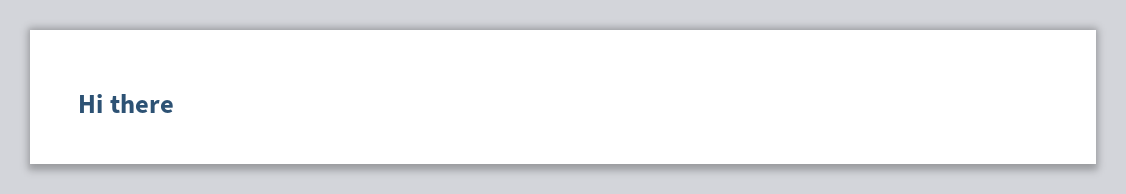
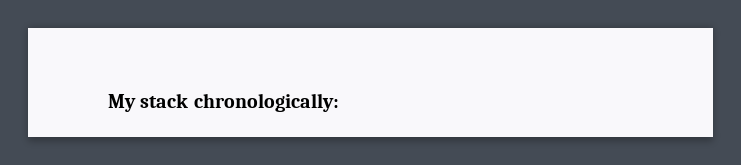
[78,94,175,113] Hi there -> [108,93,339,112] My stack chronologically:

